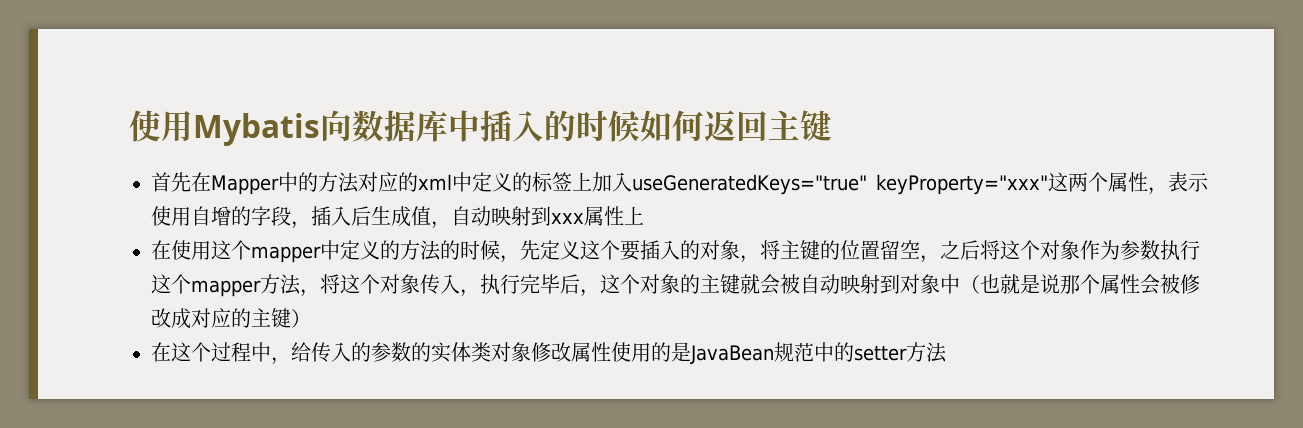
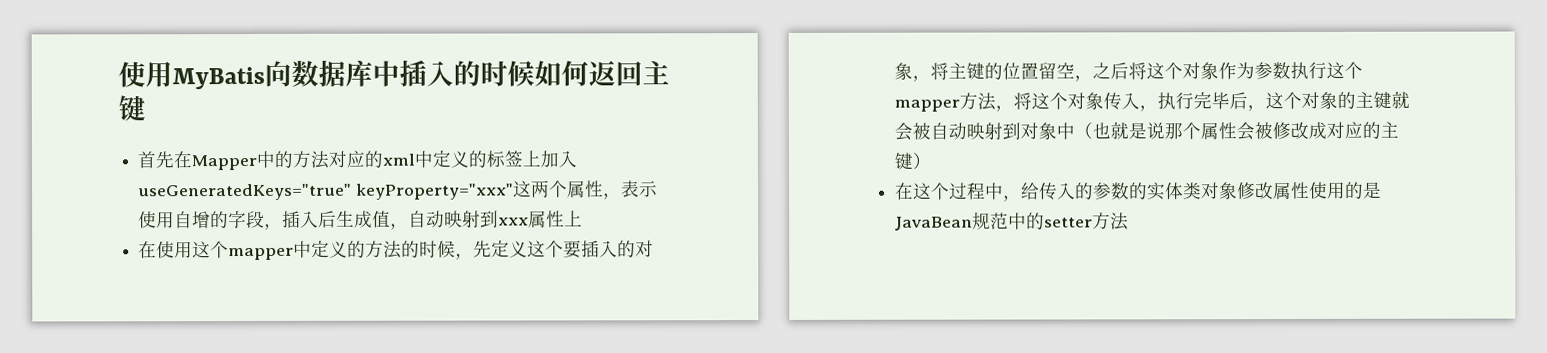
[129,110,320,146] 使用Mybatis -> [118,61,265,90] 使用MyBatis

